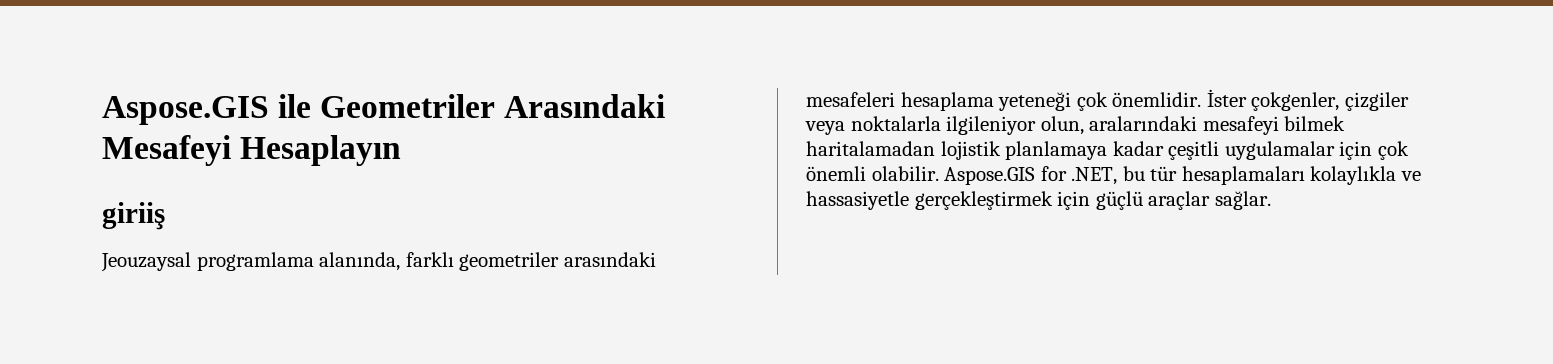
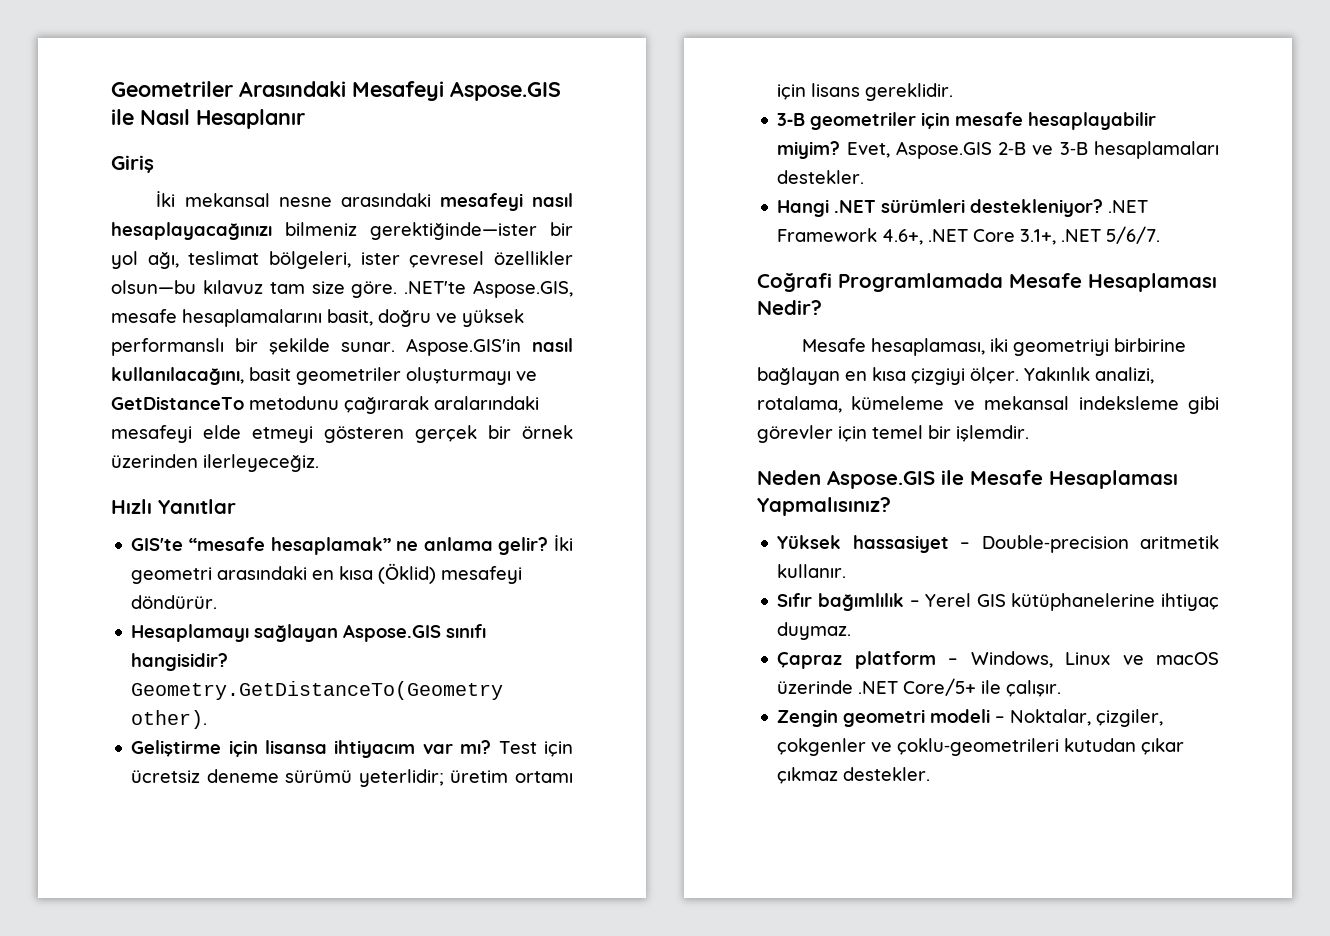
[102,94,312,125] Aspose.GIS ile -> (111, 89) none
[240,135,402,166] [102,202,165,230] [101,252,656,272] [806,89,1409,111] [805,116,1346,135] [806,141,1409,160] [806,166,1421,185] [806,191,1271,210] Hesaplayın // giriiş // Jeouzaysal programlama alanında, farklı geometriler arasındaki mesafeleri hesaplama yeteneği çok önemlidir. İster çokgenler, çizgiler veya noktalarla ilgileniyor olun, aralarındaki mesafeyi bilmek haritalamadan lojistik planlamaya kadar çeşitli uygulamalar için çok önemli olabilir. Aspose.GIS for .NET, bu tür hesaplamaları kolaylıkla ve hassasiyetle gerçekleştirmek için güçlü araçlar sağlar. -> [450,81,561,101] [111,109,305,129] [111,155,154,173] [156,191,573,211] [111,222,573,240] [111,251,573,269] [111,280,573,298] [111,309,524,327] [111,338,573,356] [111,367,537,385] [111,396,539,414] [111,425,573,443] [111,454,319,472] [111,499,236,514] [131,535,573,555] [131,563,523,584] [131,595,218,609] [131,624,487,642] [131,653,229,671] [131,681,504,700] [131,710,208,729] [131,740,573,758] [131,769,573,787] [777,83,954,101] [777,112,1157,130] [777,141,1219,159] [777,170,865,184] [777,199,1149,217] [777,226,1161,245] [757,273,1217,292] [757,300,822,315] [802,338,1187,356] [757,367,1154,385] [757,396,1219,414] [757,425,1029,443] [757,470,1178,489] [757,497,891,516] [777,535,1219,553] [777,564,847,578] [777,593,1219,611] [777,622,852,640] [777,651,1219,669] [777,678,1062,697] [777,709,1164,727] [777,738,1185,756] [777,767,931,784] Aspose.GIS ile Nasıl Hesaplanır // Giriş // İki mekansal nesne arasındaki mesafeyi nasıl hesaplayacağınızı bilmeniz gerektiğinde—ister bir yol ağı, teslimat bölgeleri, ister çevresel özellikler olsun—bu kılavuz tam size göre. .NET'te Aspose.GIS, mesafe hesaplamalarını basit, doğru ve yüksek performanslı bir şekilde sunar. Aspose.GIS'in nasıl kullanılacağını, basit geometriler oluşturmayı ve GetDistanceTo metodunu çağırarak aralarındaki mesafeyi elde etmeyi gösteren gerçek bir örnek üzerinden ilerleyeceğiz. // Hızlı Yanıtlar // GIS'te “mesafe hesaplamak” ne anlama gelir? İki geometri arasındaki en kısa (Öklid) mesafeyi döndürür. // Hesaplamayı sağlayan Aspose.GIS sınıfı hangisidir? Geometry.GetDistanceTo(Geometry other). // Geliştirme için lisansa ihtiyacım var mı? Test için ücretsiz deneme sürümü yeterlidir; üretim ortamı için lisans gereklidir. // 3‑B geometriler için mesafe hesaplayabilir miyim? Evet, Aspose.GIS 2‑B ve 3‑B hesaplamaları destekler. // Hangi .NET sürümleri destekleniyor? .NET Framework 4.6+, .NET Core 3.1+, .NET 5/6/7. // Coğrafi Programlamada Mesafe Hesaplaması Nedir? // Mesafe hesaplaması, iki geometriyi birbirine bağlayan en kısa çizgiyi ölçer. Yakınlık analizi, rotalama, kümeleme ve mekansal indeksleme gibi görevler için temel bir işlemdir. // Neden Aspose.GIS ile Mesafe Hesaplaması Yapmalısınız? // Yüksek hassasiyet – Double‑precision aritmetik kullanır. // Sıfır bağımlılık – Yerel GIS kütüphanelerine ihtiyaç duymaz. // Çapraz platform – Windows, Linux ve macOS üzerinde .NET Core/5+ ile çalışır. // Zengin geometri modeli – Noktalar, çizgiler, çokgenler ve çoklu‑geometrileri kutudan çıkar çıkmaz destekler.

